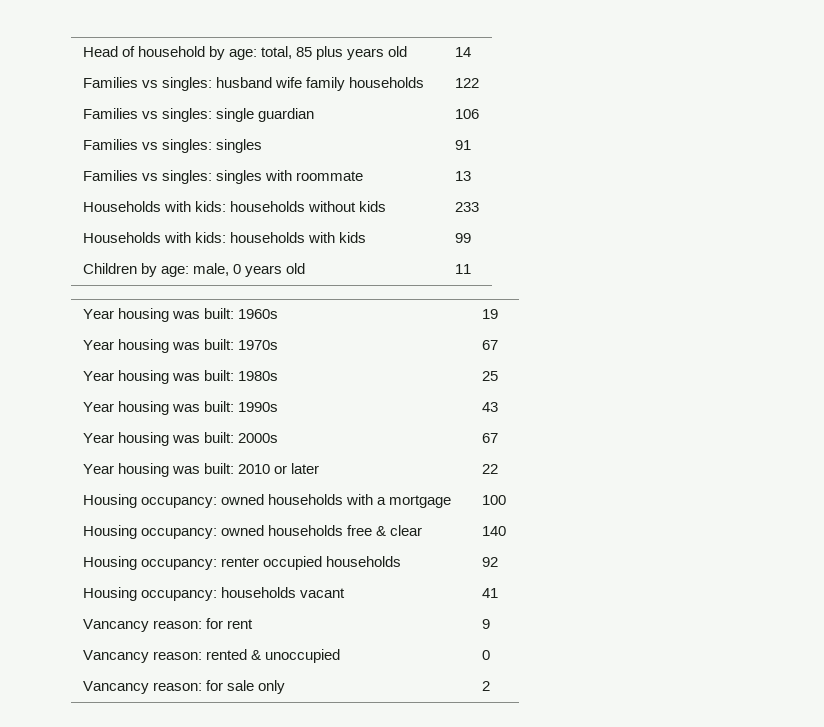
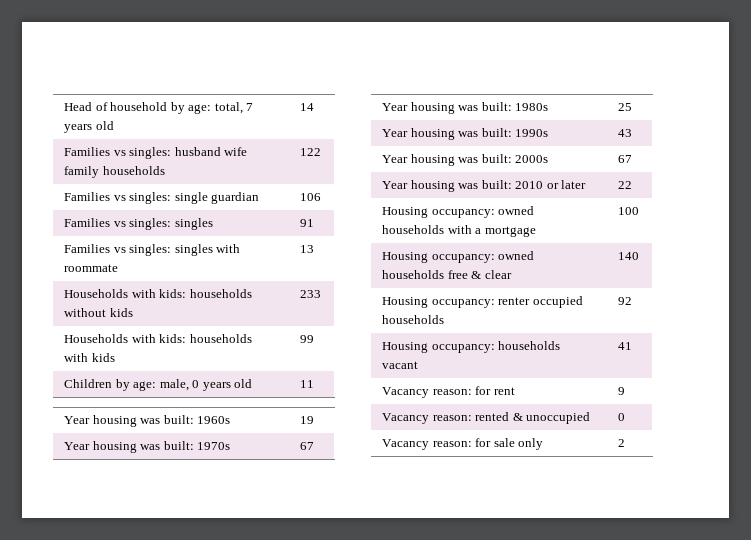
[295,46,343,60] 85 plus -> [246,103,254,111] 7
[82,619,149,632] Vancancy -> [382,387,430,398] Vacancy
[82,650,149,663] Vancancy -> [382,413,430,424] Vacancy
[82,681,149,694] Vancancy -> [382,439,430,450] Vacancy

